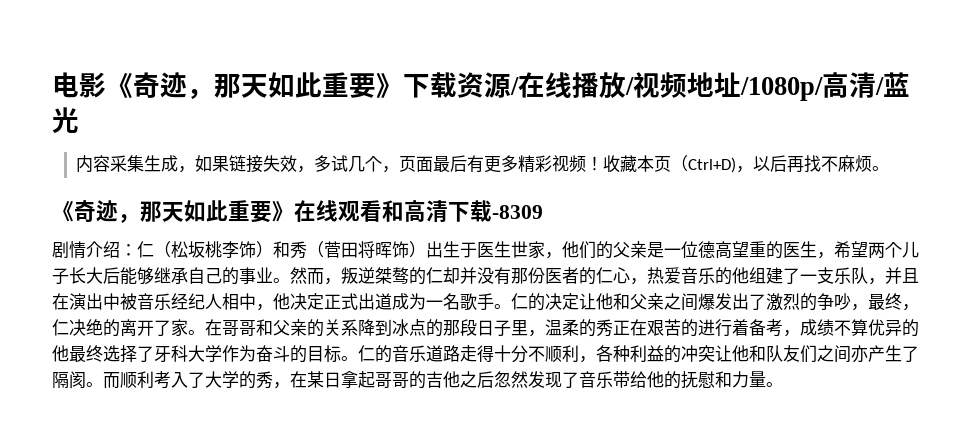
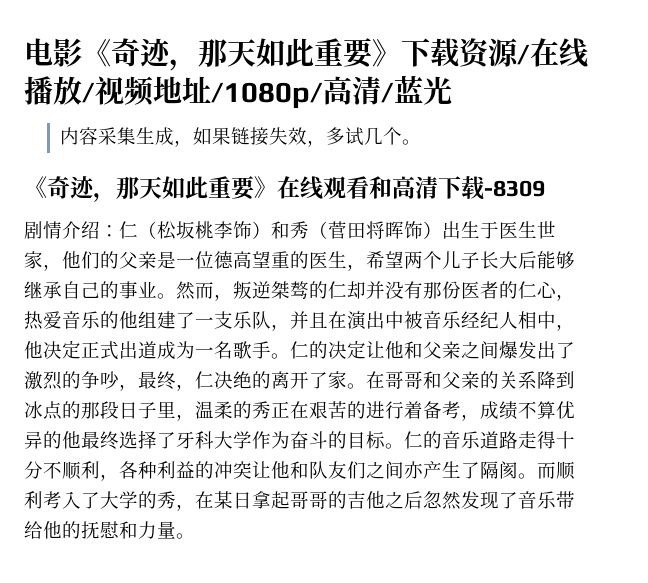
[382,155,873,173] ，页面最后有更多精彩视频！收藏本页（Ctrl+D)，以后再找不麻烦 -> (403, 136) none

